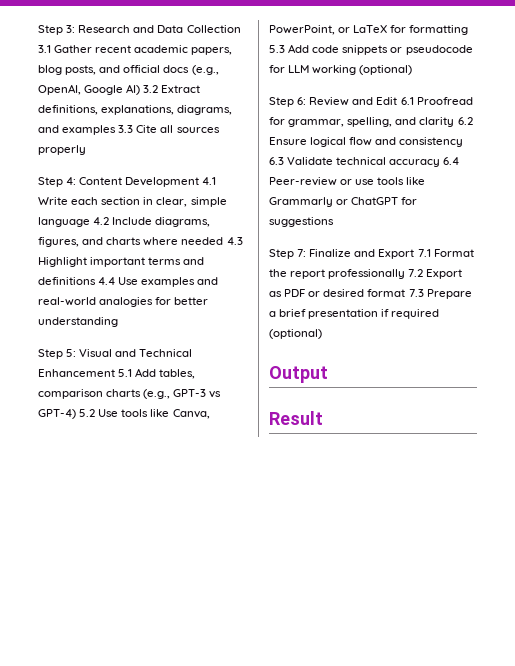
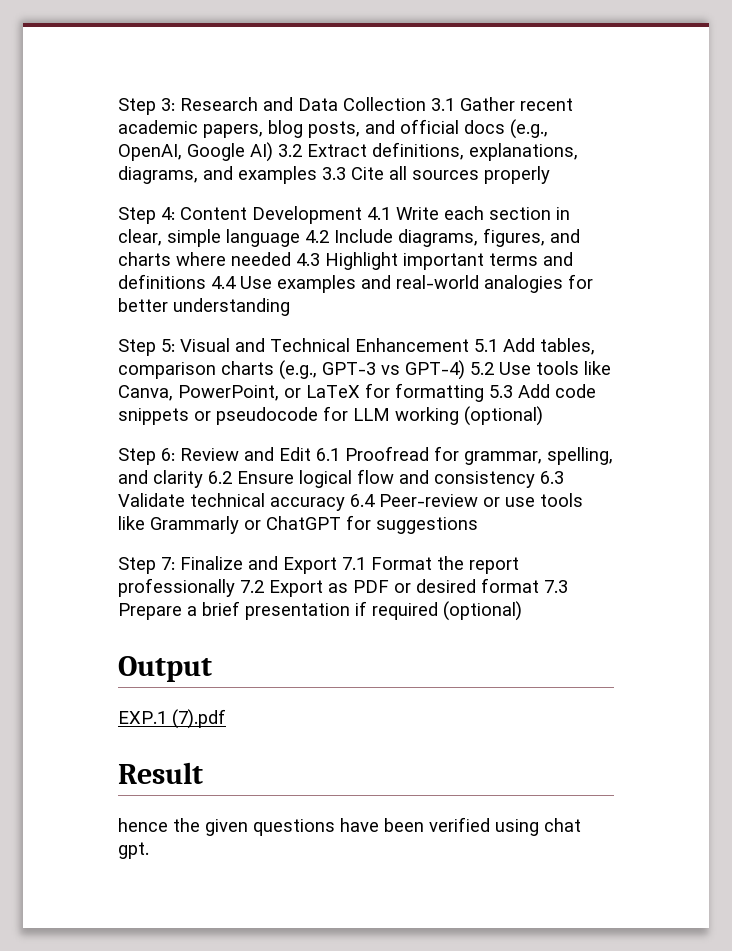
(328, 374) none -> [118,709,226,729] // EXP.1 (7).pdf
(323, 418) none -> [118,817,581,836] [118,842,149,859] // hence the given questions have been verified using chat gpt.

